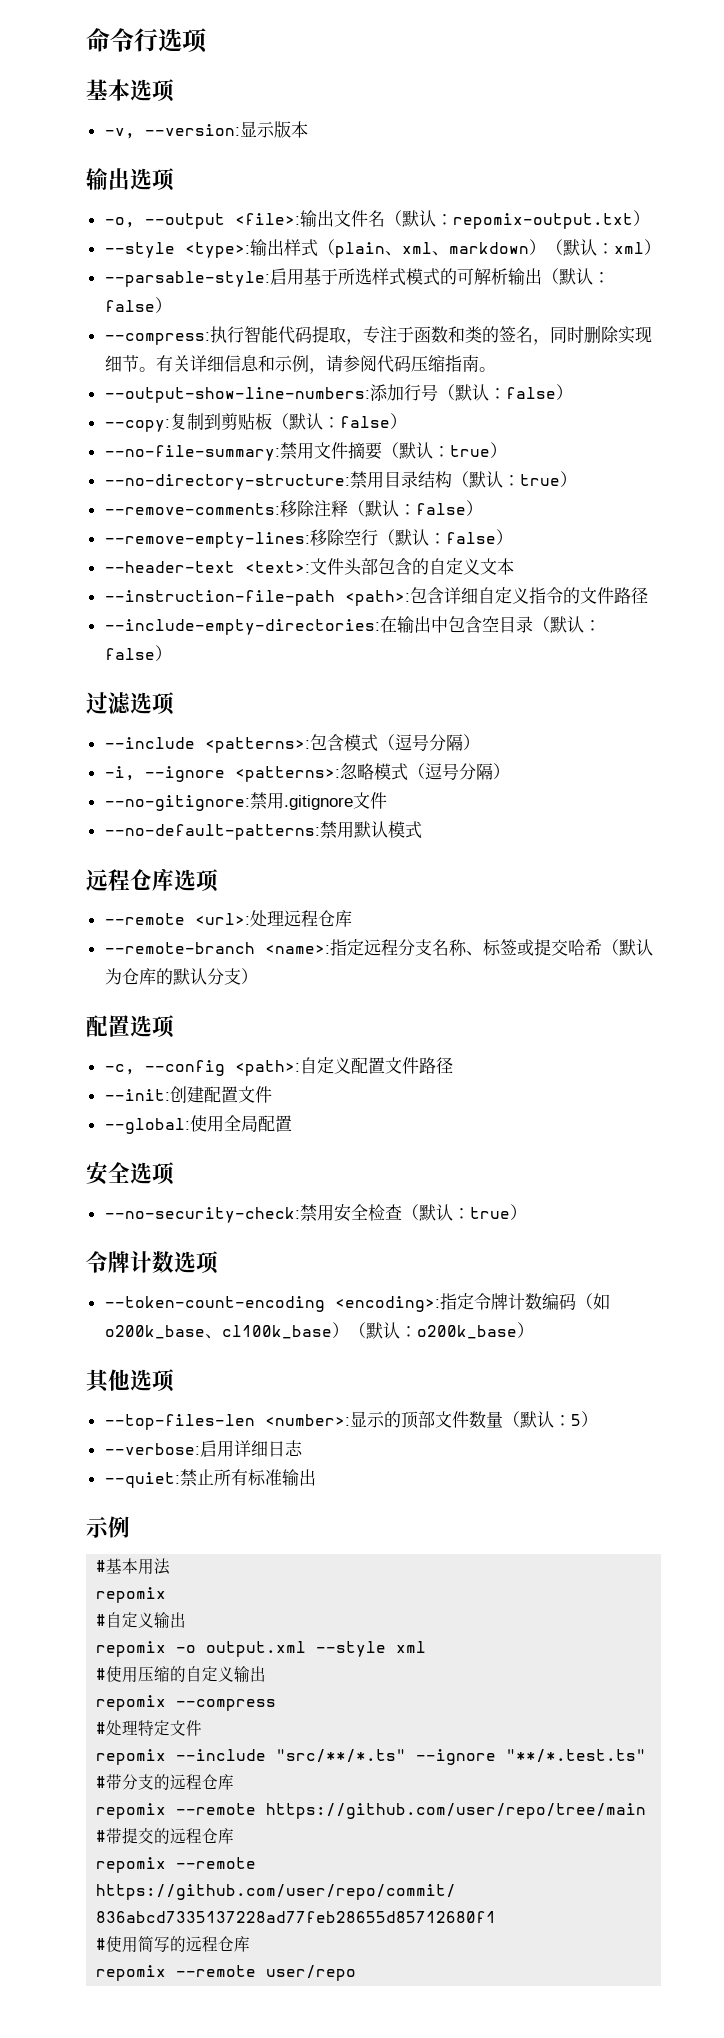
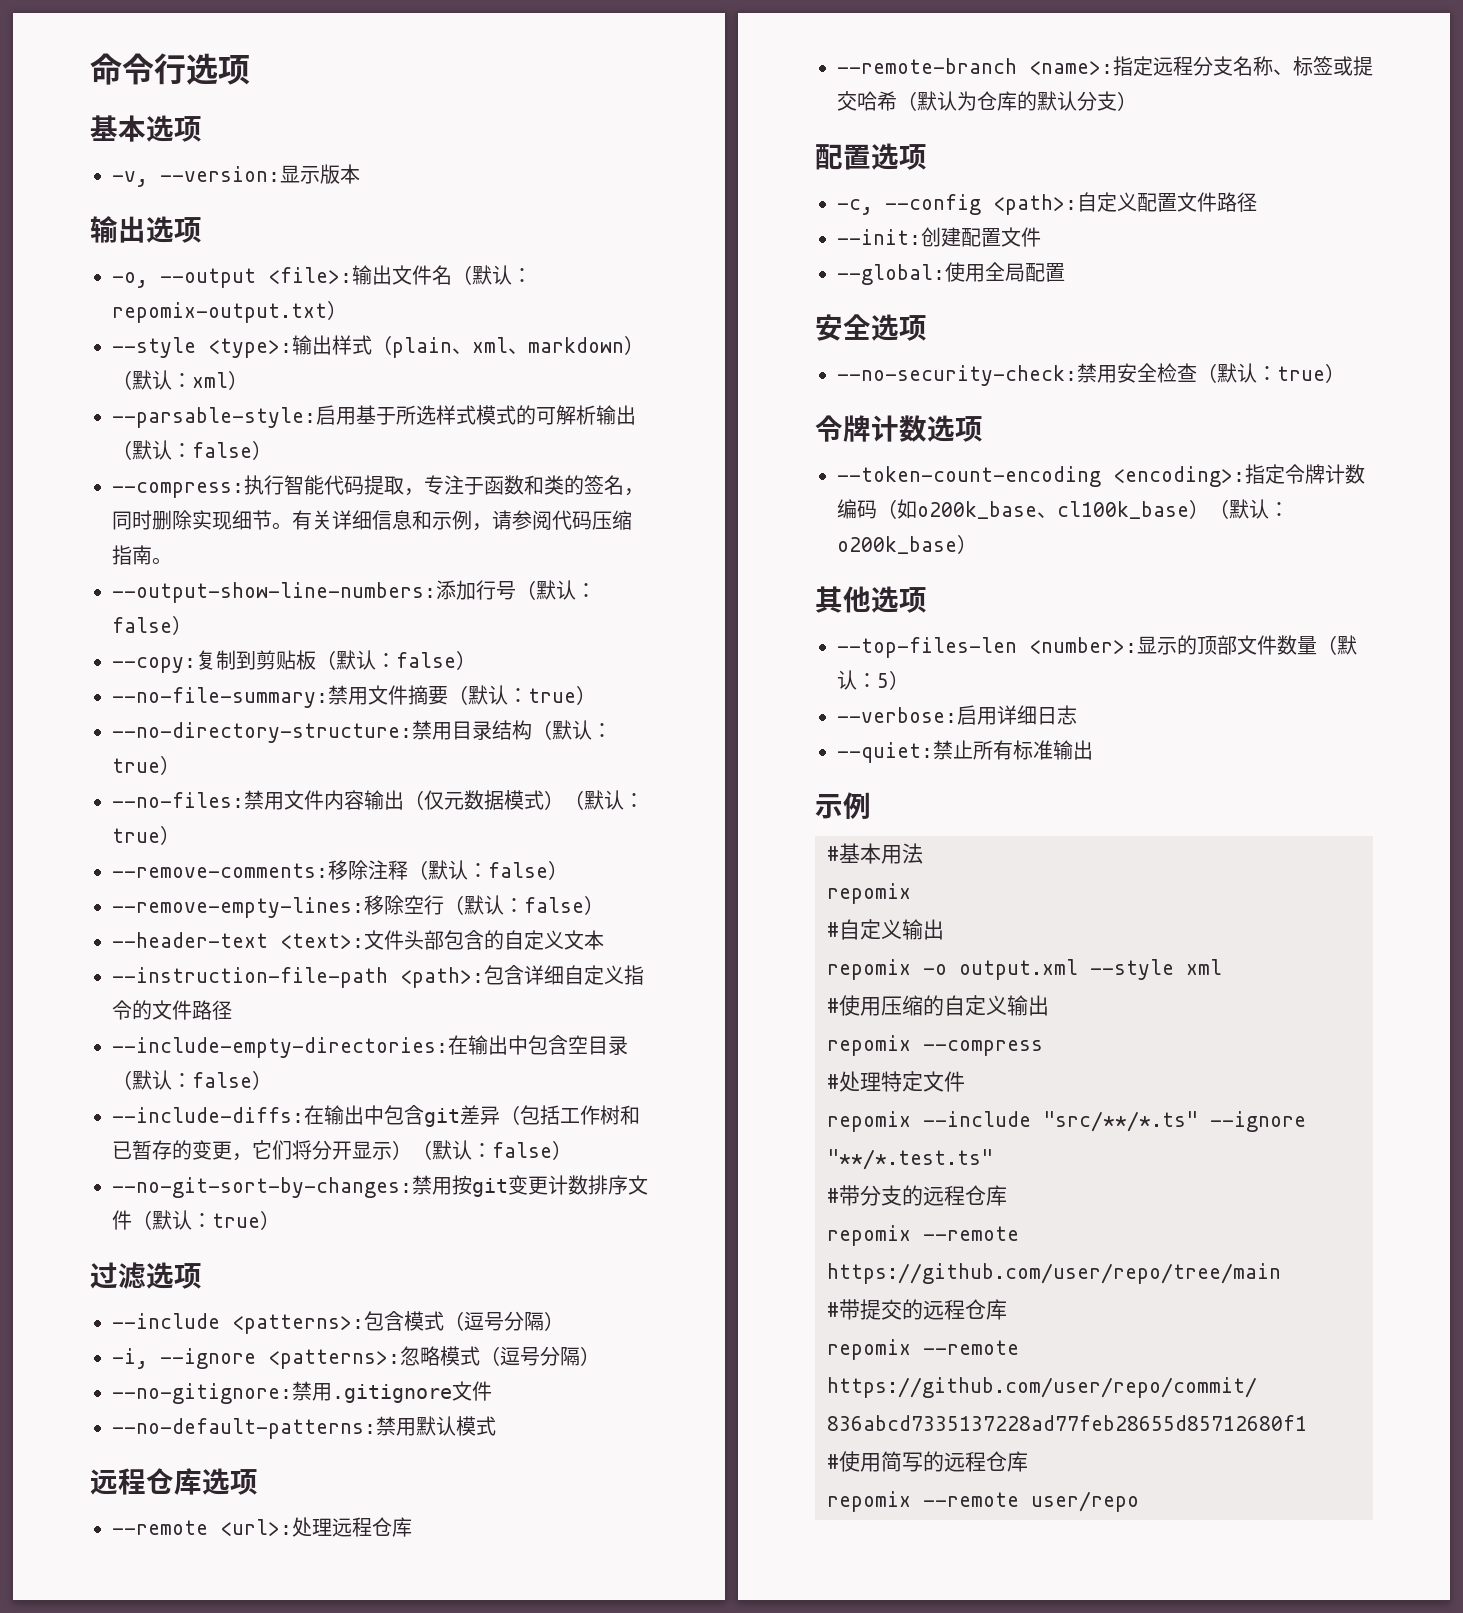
(577, 479) none -> [112,790,644,810] [112,825,180,845] // --no-files:禁用文件内容输出（仅元数据模式）（默认：true）
(172, 653) none -> [112,1105,640,1127] [112,1140,572,1161] [112,1175,648,1198] [112,1210,280,1230] // --include-diffs:在输出中包含git差异（包括工作树和已暂存的变更，它们将分开显示）（默认：false） // --no-git-sort-by-changes:禁用按git变更计数排序文件（默认：true）

